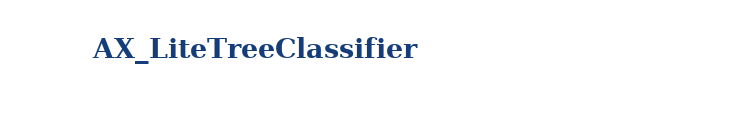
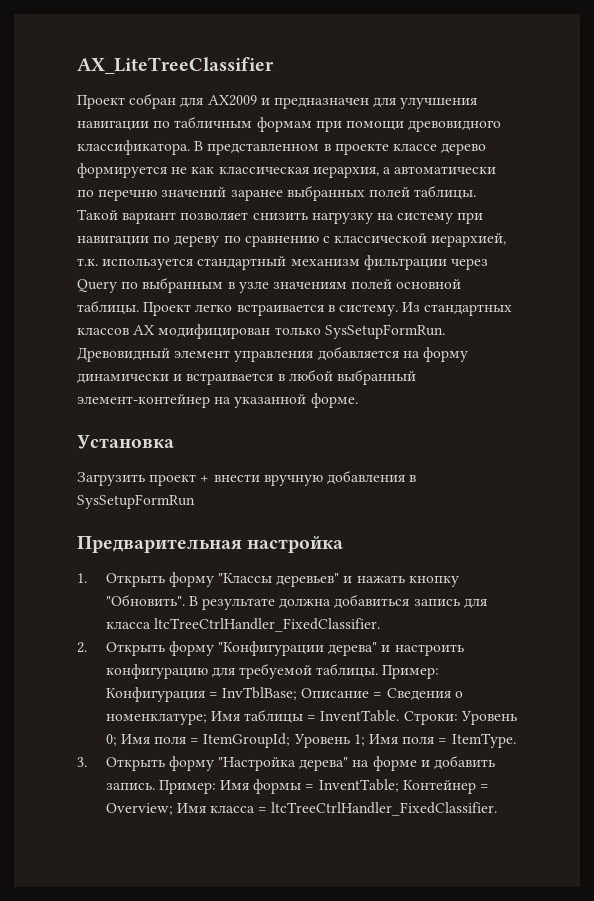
(418, 50) none -> [77,93,478,109] [77,116,502,132] [77,140,487,155] [77,163,497,178] [77,185,477,201] [77,209,484,224] [77,233,507,247] [77,255,488,270] [77,277,462,293] [77,300,513,316] [77,324,445,339] [77,346,468,362] [77,369,416,385] [77,393,358,408] [77,435,174,449] [77,470,417,486] [77,494,195,509] [77,536,344,553] [77,572,459,587] [105,594,487,610] [105,618,380,632] [77,641,464,656] [105,663,440,679] [105,687,463,702] [105,709,517,725] [105,733,516,748] [77,755,496,771] [105,779,490,794] [105,802,498,816] // Проект собран для AX2009 и предназначен для улучшения навигации по табличным формам при помощи древовидного классификатора. В представленном в проекте классе дерево формируется не как классическая иерархия, а автоматически по перечню значений заранее выбранных полей таблицы. Такой вариант позволяет снизить нагрузку на систему при навигации по дереву по сравнению с классической иерархией, т.к. используется стандартный механизм фильтрации через Query по выбранным в узле значениям полей основной таблицы. Проект легко встраивается в систему. Из стандартных классов AX модифицирован только SysSetupFormRun. Древовидный элемент управления добавляется на форму динамически и встраивается в любой выбранный элемент-контейнер на указанной форме. // Установка // Загрузить проект + внести вручную добавления в SysSetupFormRun // Предварительная настройка // 1. Открыть форму "Классы деревьев" и нажать кнопку "Обновить". В результате должна добавиться запись для класса ltcTreeCtrlHandler_FixedClassifier. // 2. Открыть форму "Конфигурации дерева" и настроить конфигурацию для требуемой таблицы. Пример: Конфигурация = InvTblBase; Описание = Сведения о номенклатуре; Имя таблицы = InventTable. Строки: Уровень 0; Имя поля = ItemGroupId; Уровень 1; Имя поля = ItemType. // 3. Открыть форму "Настройка дерева" на форме и добавить запись. Пример: Имя формы = InventTable; Контейнер = Overview; Имя класса = ltcTreeCtrlHandler_FixedClassifier.

